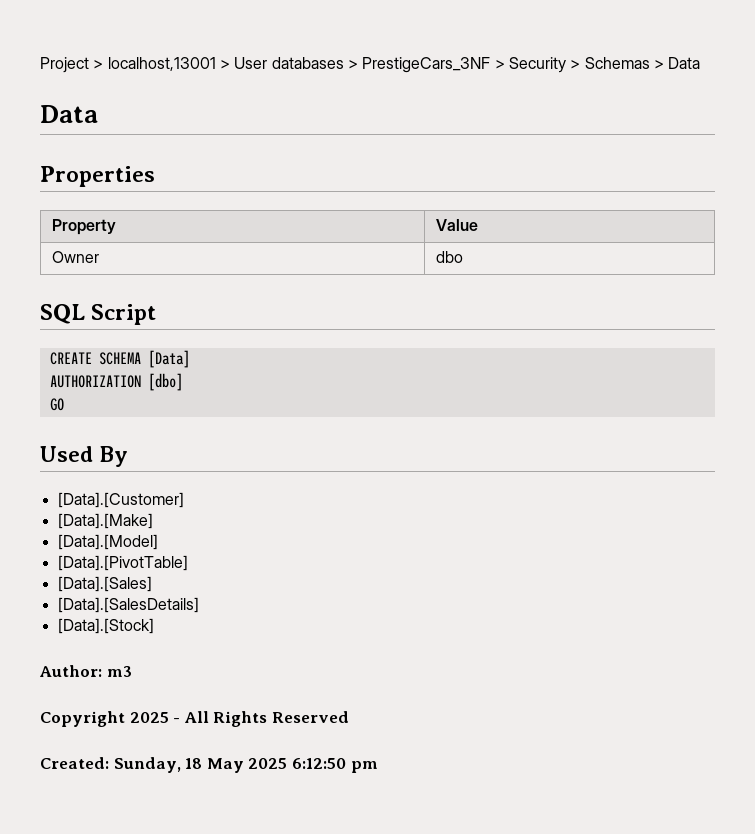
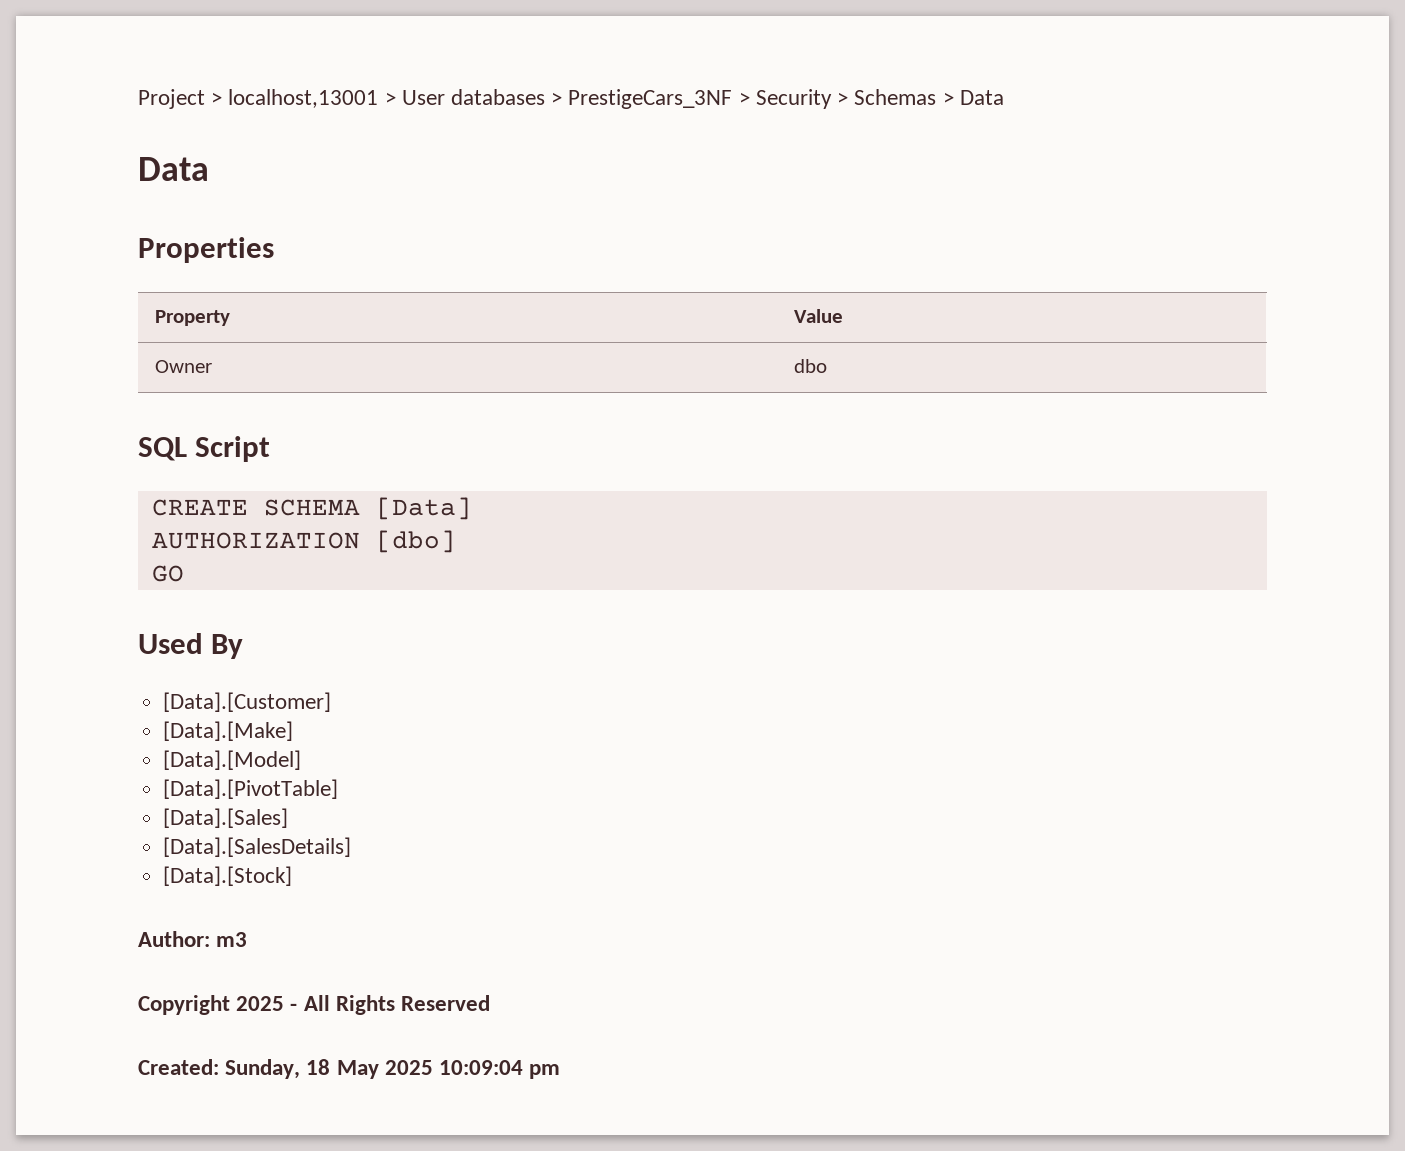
[291,758,346,769] 6:12:50 -> [439,1060,524,1075] 10:09:04

